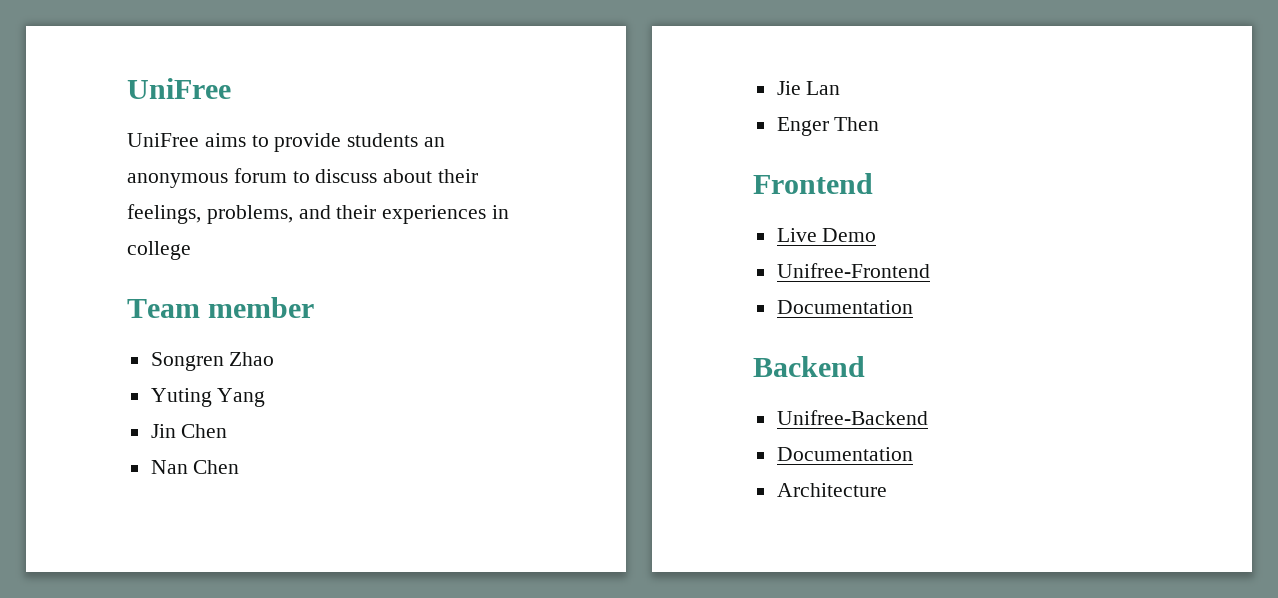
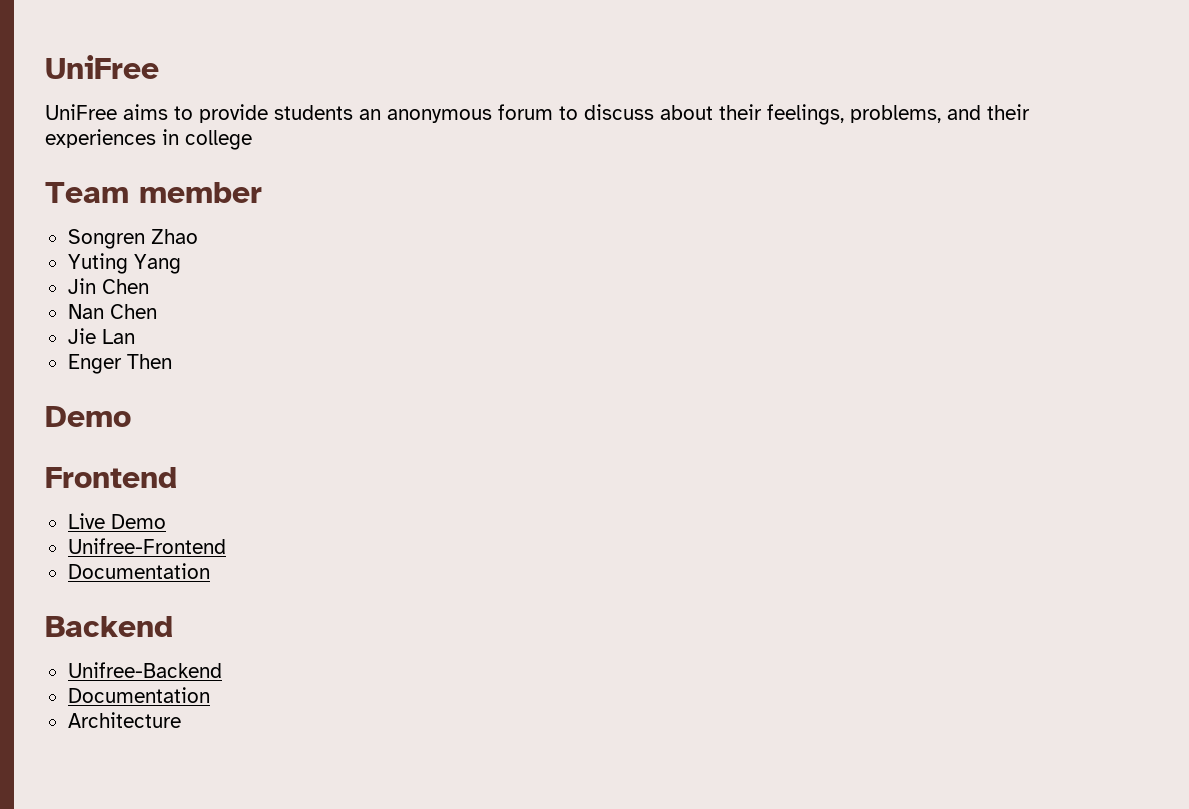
(880, 124) none -> [45,406,131,427] // Demo

